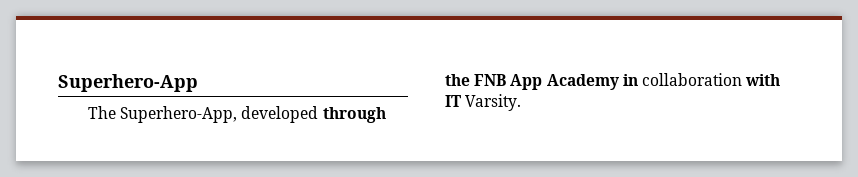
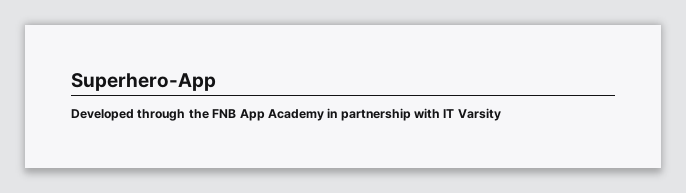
[88,106,319,123] The Superhero-App, developed -> [71,109,134,121] Developed
[641,73,742,86] collaboration -> [340,108,411,121] partnership
[465,94,522,111] Varsity. -> [457,108,501,121] Varsity

